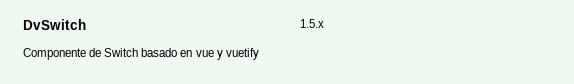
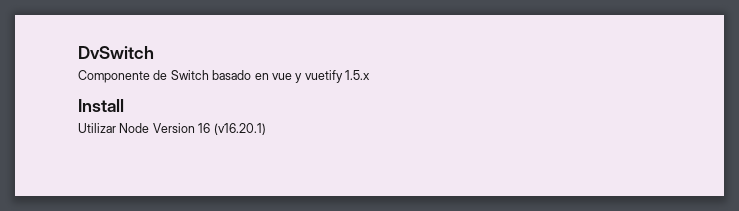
(324, 23) none -> [78,99,124,112] [78,123,266,135] // Install // Utilizar Node Version 16 (v16.20.1)

